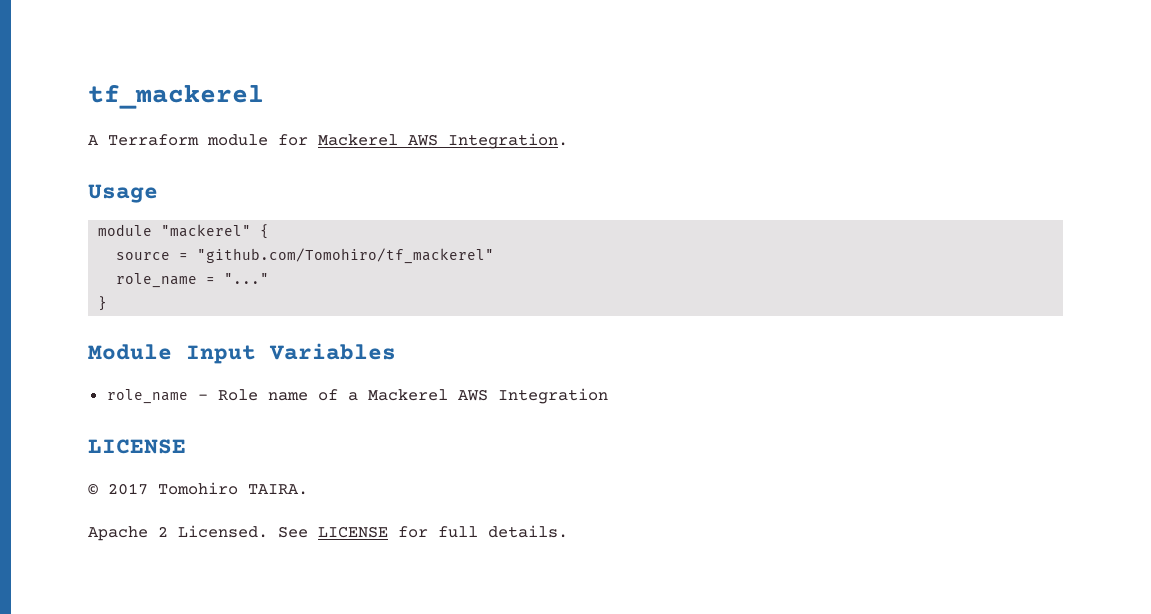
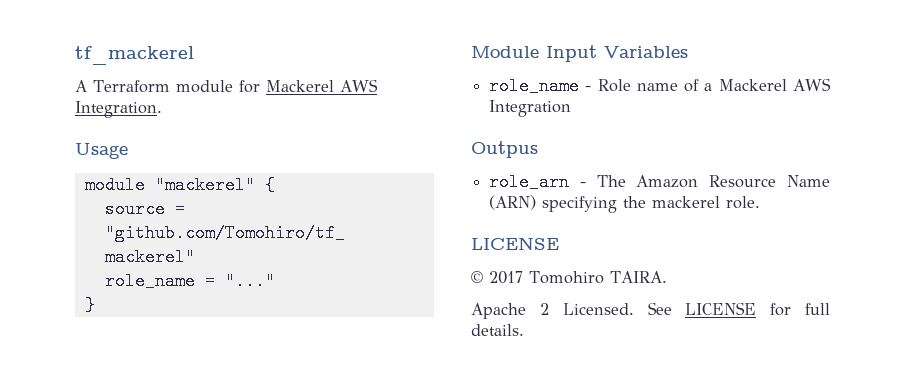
(608, 396) none -> [471,141,538,158] [489,173,830,191] [489,195,761,213] // Outpus // role_arn - The Amazon Resource Name (ARN) specifying the mackerel role.

